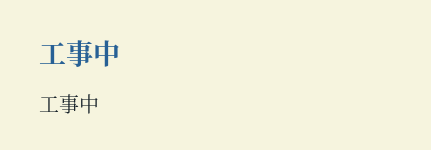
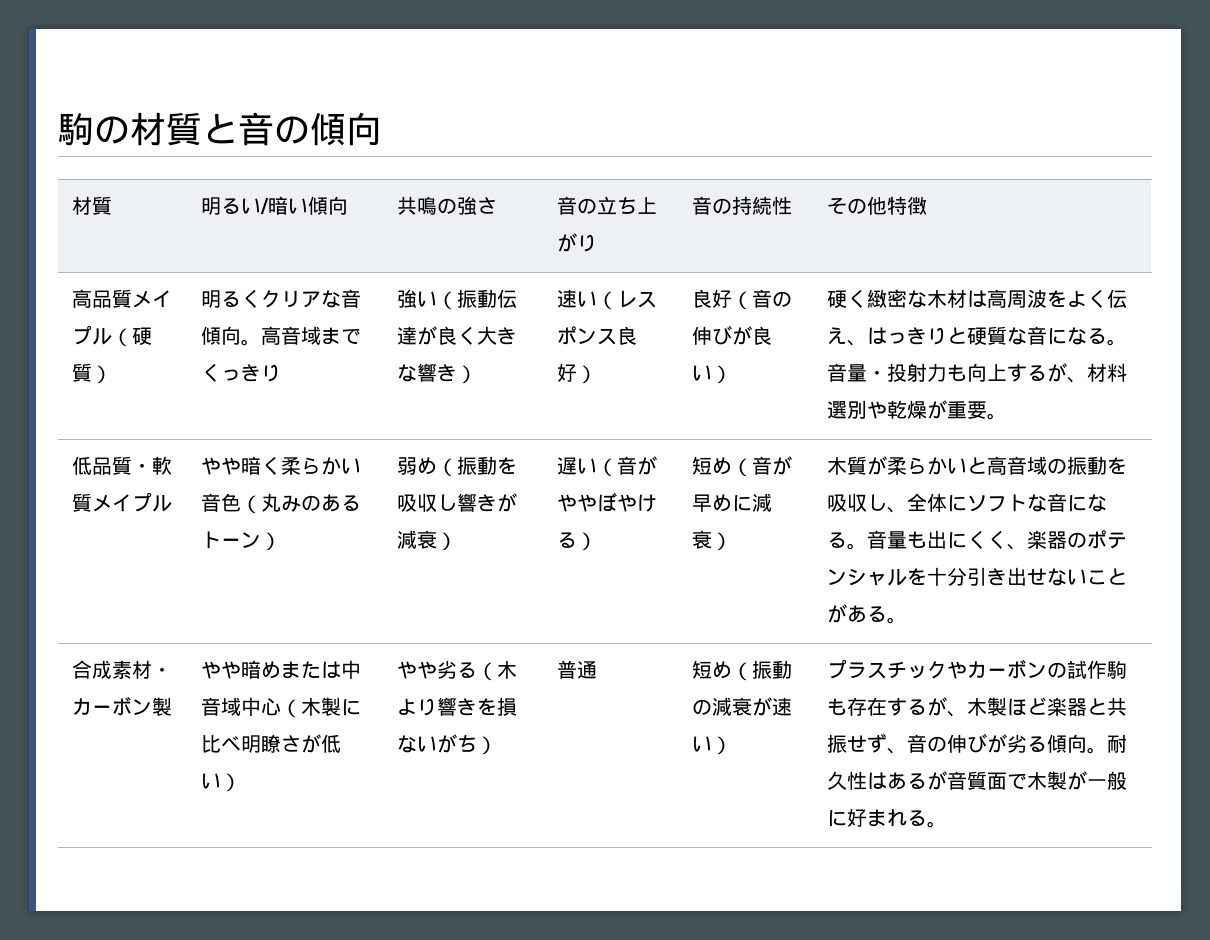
[39,40,120,67] [39,94,99,114] 工事中 // 工事中 -> [58,112,382,146] [71,196,112,215] [200,196,348,215] [396,196,497,216] [556,196,657,215] [556,233,597,252] [691,196,792,215] [826,196,927,215] [71,289,172,308] [71,325,152,347] [71,363,112,384] [200,289,361,308] [200,326,361,346] [200,363,281,382] [396,289,517,310] [396,326,517,345] [396,363,477,384] [556,289,657,310] [556,326,637,345] [556,363,597,384] [691,289,792,310] [691,325,772,345] [691,365,732,384] [826,289,1127,309] [826,326,1127,346] [826,363,1127,383] [826,400,1007,420] [71,456,172,475] [71,492,172,512] [200,456,361,475] [200,493,361,514] [200,531,281,551] [396,456,517,477] [396,493,517,512] [396,530,457,551] [556,456,657,477] [556,492,657,512] [556,532,597,551] [691,456,792,477] [691,493,772,512] [691,530,732,551] [826,456,1127,475] [826,493,1107,513] [826,530,1127,550] [826,567,1127,586] [826,604,907,624] [71,660,172,679] [71,696,172,716] [200,660,361,679] [200,697,361,718] [200,734,341,753] [200,773,241,792] [396,660,517,681] [396,697,517,716] [396,734,497,755] [556,660,597,679] [691,660,792,681] [691,697,792,716] [691,736,732,755] [826,659,1127,679] [826,697,1127,717] [826,733,1127,754] [826,771,1127,790] [826,808,947,828] 駒の材質と音の傾向 // 材質 | 明るい/暗い傾向 | 共鳴の強さ | 音の立ち上がり | 音の持続性 | その他特徴 // 高品質メイプル（硬質） | 明るくクリアな音傾向。高音域までくっきり | 強い（振動伝達が良く大きな響き） | 速い（レスポンス良好） | 良好（音の伸びが良い） | 硬く緻密な木材は高周波をよく伝え、はっきりと硬質な音になる。音量・投射力も向上するが、材料選別や乾燥が重要。 // 低品質・軟質メイプル | やや暗く柔らかい音色（丸みのあるトーン） | 弱め（振動を吸収し響きが減衰） | 遅い（音がややぼやける） | 短め（音が早めに減衰） | 木質が柔らかいと高音域の振動を吸収し、全体にソフトな音になる。音量も出にくく、楽器のポテンシャルを十分引き出せないことがある。 // 合成素材・カーボン製 | やや暗めまたは中音域中心（木製に比べ明瞭さが低い） | やや劣る（木より響きを損ないがち） | 普通 | 短め（振動の減衰が速い） | プラスチックやカーボンの試作駒も存在するが、木製ほど楽器と共振せず、音の伸びが劣る傾向。耐久性はあるが音質面で木製が一般に好まれる。

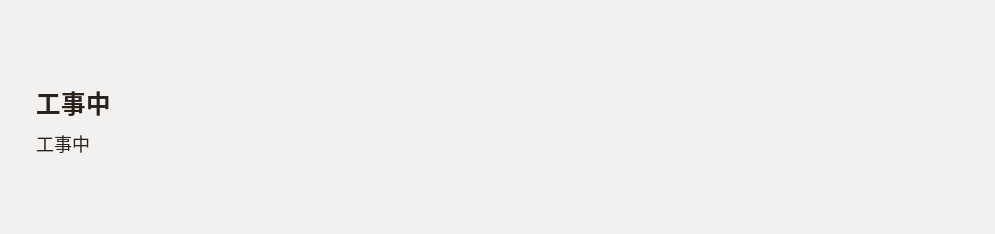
[58,112,382,146] [71,196,112,215] [200,196,348,215] [396,196,497,216] [556,196,657,215] [556,233,597,252] [691,196,792,215] [826,196,927,215] [71,289,172,308] [71,325,152,347] [71,363,112,384] [200,289,361,308] [200,326,361,346] [200,363,281,382] [396,289,517,310] [396,326,517,345] [396,363,477,384] [556,289,657,310] [556,326,637,345] [556,363,597,384] [691,289,792,310] [691,325,772,345] [691,365,732,384] [826,289,1127,309] [826,326,1127,346] [826,363,1127,383] [826,400,1007,420] [71,456,172,475] [71,492,172,512] [200,456,361,475] [200,493,361,514] [200,531,281,551] [396,456,517,477] [396,493,517,512] [396,530,457,551] [556,456,657,477] [556,492,657,512] [556,532,597,551] [691,456,792,477] [691,493,772,512] [691,530,732,551] [826,456,1127,475] [826,493,1107,513] [826,530,1127,550] [826,567,1127,586] [826,604,907,624] [71,660,172,679] [71,696,172,716] [200,660,361,679] [200,697,361,718] [200,734,341,753] [200,773,241,792] [396,660,517,681] [396,697,517,716] [396,734,497,755] [556,660,597,679] [691,660,792,681] [691,697,792,716] [691,736,732,755] [826,659,1127,679] [826,697,1127,717] [826,733,1127,754] [826,771,1127,790] [826,808,947,828] 駒の材質と音の傾向 // 材質 | 明るい/暗い傾向 | 共鳴の強さ | 音の立ち上がり | 音の持続性 | その他特徴 // 高品質メイプル（硬質） | 明るくクリアな音傾向。高音域までくっきり | 強い（振動伝達が良く大きな響き） | 速い（レスポンス良好） | 良好（音の伸びが良い） | 硬く緻密な木材は高周波をよく伝え、はっきりと硬質な音になる。音量・投射力も向上するが、材料選別や乾燥が重要。 // 低品質・軟質メイプル | やや暗く柔らかい音色（丸みのあるトーン） | 弱め（振動を吸収し響きが減衰） | 遅い（音がややぼやける） | 短め（音が早めに減衰） | 木質が柔らかいと高音域の振動を吸収し、全体にソフトな音になる。音量も出にくく、楽器のポテンシャルを十分引き出せないことがある。 // 合成素材・カーボン製 | やや暗めまたは中音域中心（木製に比べ明瞭さが低い） | やや劣る（木より響きを損ないがち） | 普通 | 短め（振動の減衰が速い） | プラスチックやカーボンの試作駒も存在するが、木製ほど楽器と共振せず、音の伸びが劣る傾向。耐久性はあるが音質面で木製が一般に好まれる。 -> [36,91,111,116] [36,135,90,153] 工事中 // 工事中

